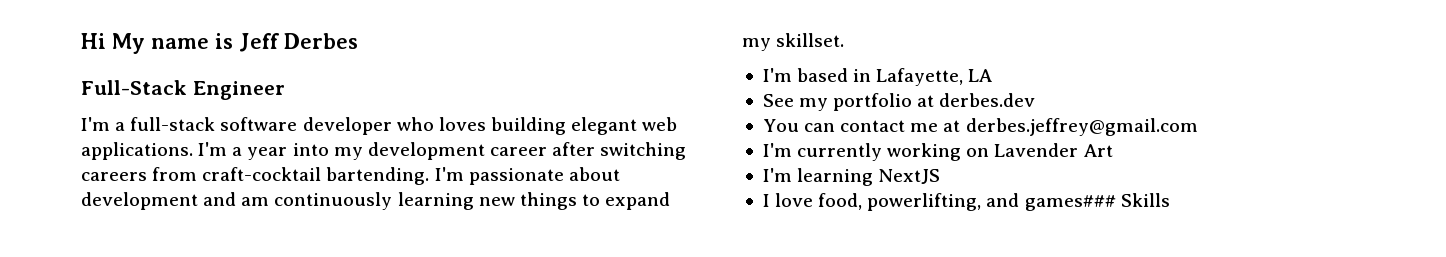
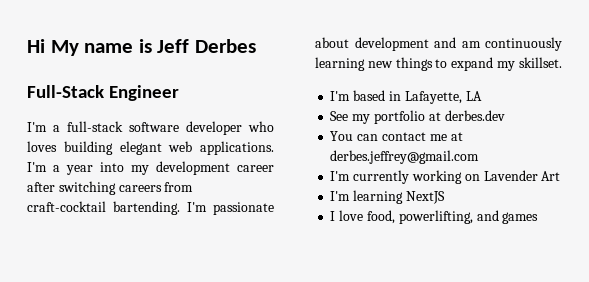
[1024,193,1170,211] games### Skills -> [502,212,539,224] games

